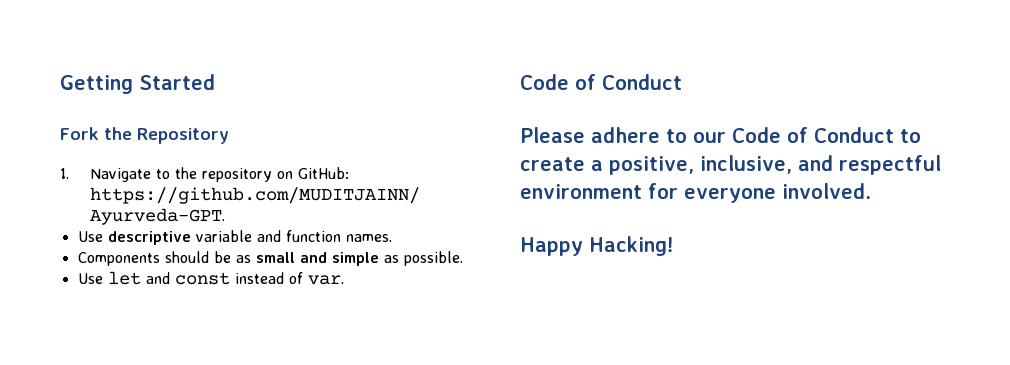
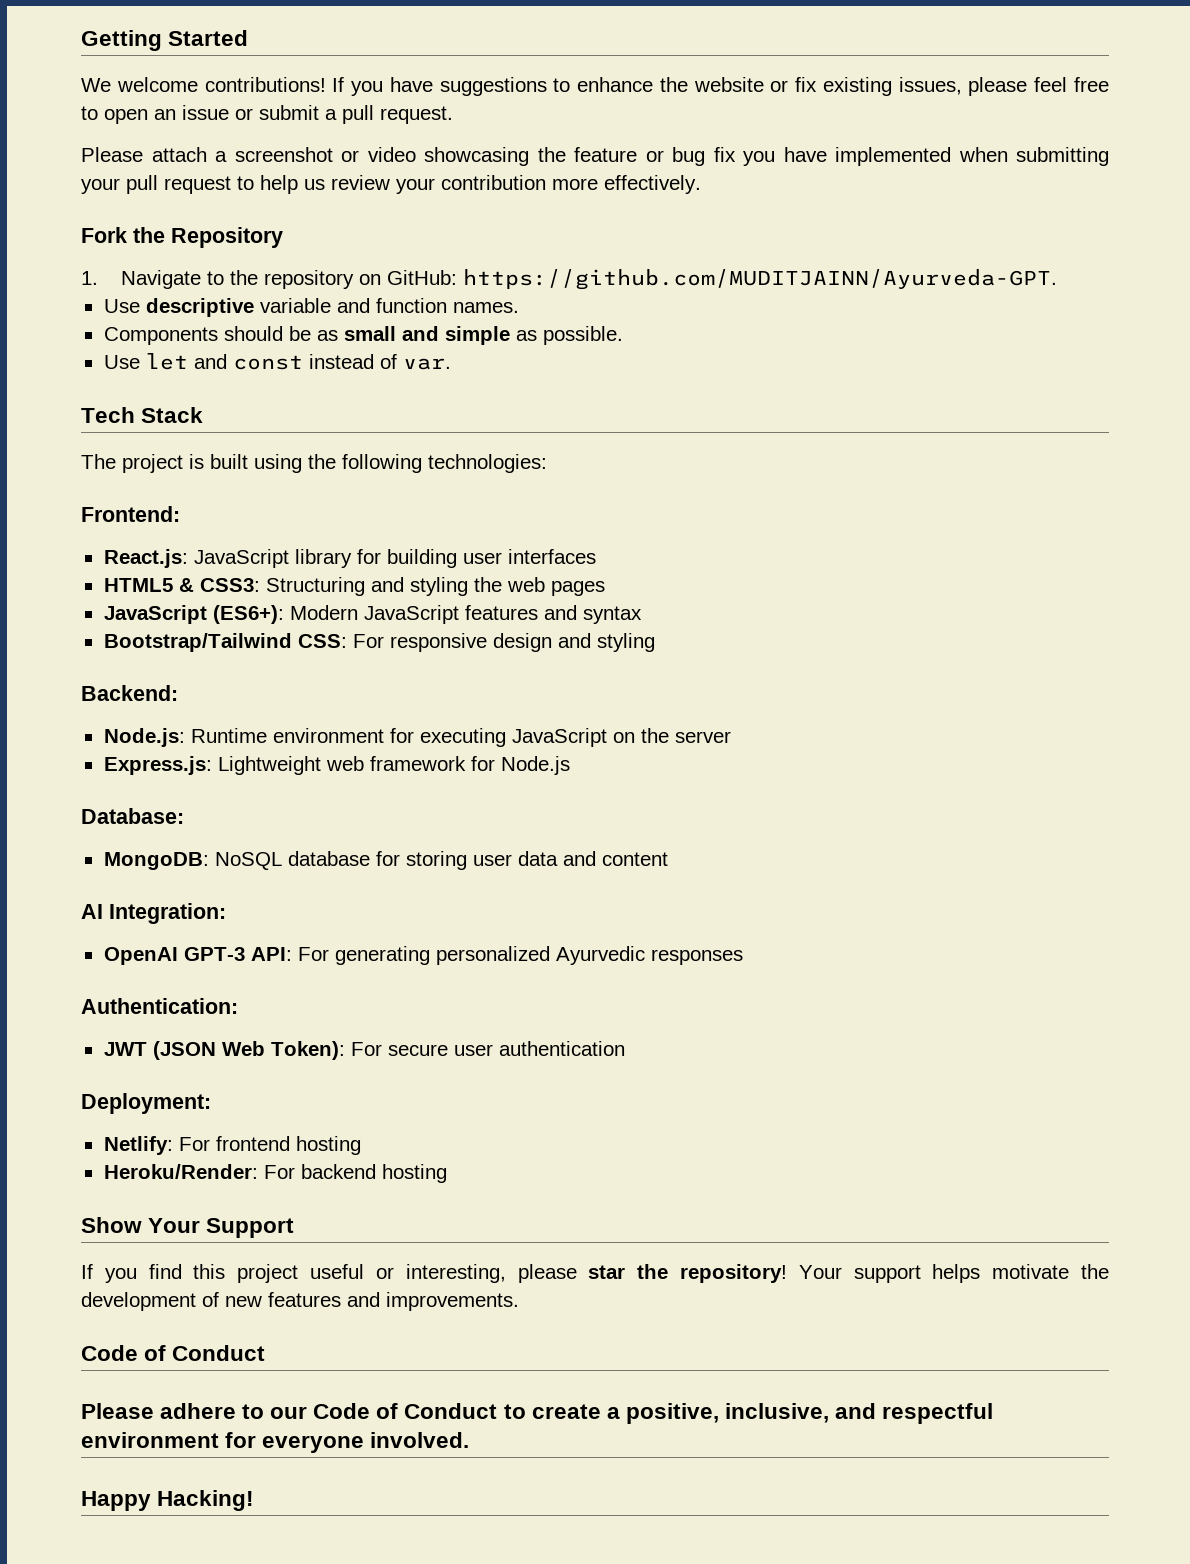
(215, 82) none -> [81,77,1109,96] [81,105,453,124] [81,147,1109,166] [81,175,701,194] // We welcome contributions! If you have suggestions to enhance the website or fix existing issues, please feel free to open an issue or submit a pull request. // Please attach a screenshot or video showcasing the feature or bug fix you have implemented when submitting your pull request to help us review your contribution more effectively.
(344, 280) none -> [81,407,204,423] [81,454,547,473] [81,506,180,522] [103,549,596,568] [103,577,605,596] [103,605,642,624] [103,633,655,652] [81,685,178,701] [103,728,731,747] [103,756,570,775] [81,808,184,824] [103,851,668,870] [81,903,226,924] [103,946,743,965] [81,998,238,1014] [103,1041,625,1060] [81,1093,211,1114] [103,1136,361,1155] [103,1164,447,1183] [81,1217,295,1238] [81,1264,1109,1283] [81,1292,519,1311] // Tech Stack // The project is built using the following technologies: // Frontend: // React.js: JavaScript library for building user interfaces // HTML5 & CSS3: Structuring and styling the web pages // JavaScript (ES6+): Modern JavaScript features and syntax // Bootstrap/Tailwind CSS: For responsive design and styling // Backend: // Node.js: Runtime environment for executing JavaScript on the server // Express.js: Lightweight web framework for Node.js // Database: // MongoDB: NoSQL database for storing user data and content // AI Integration: // OpenAI GPT-3 API: For generating personalized Ayurvedic responses // Authentication: // JWT (JSON Web Token): For secure user authentication // Deployment: // Netlify: For frontend hosting // Heroku/Render: For backend hosting // Show Your Support // If you find this project useful or interesting, please star the repository! Your support helps motivate the development of new features and improvements.

